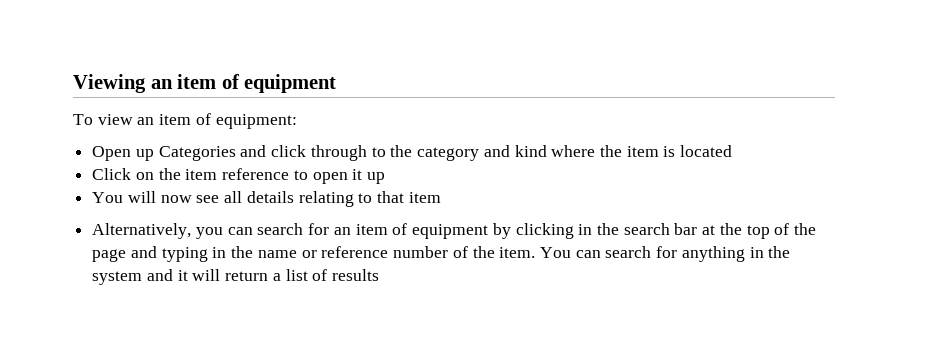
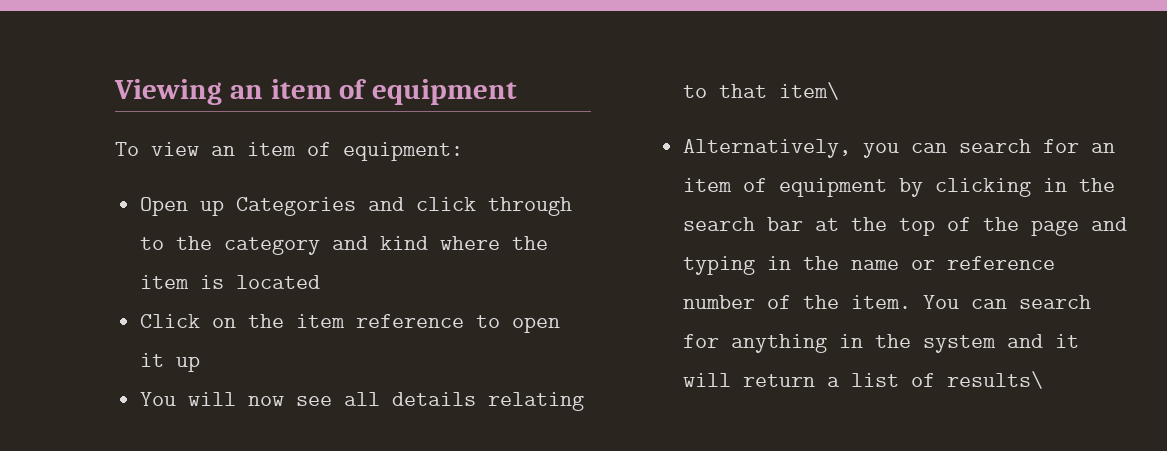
[408,192,441,203] item -> [779,82,840,100] item\
[332,269,380,281] results -> [947,371,1044,389] results\

